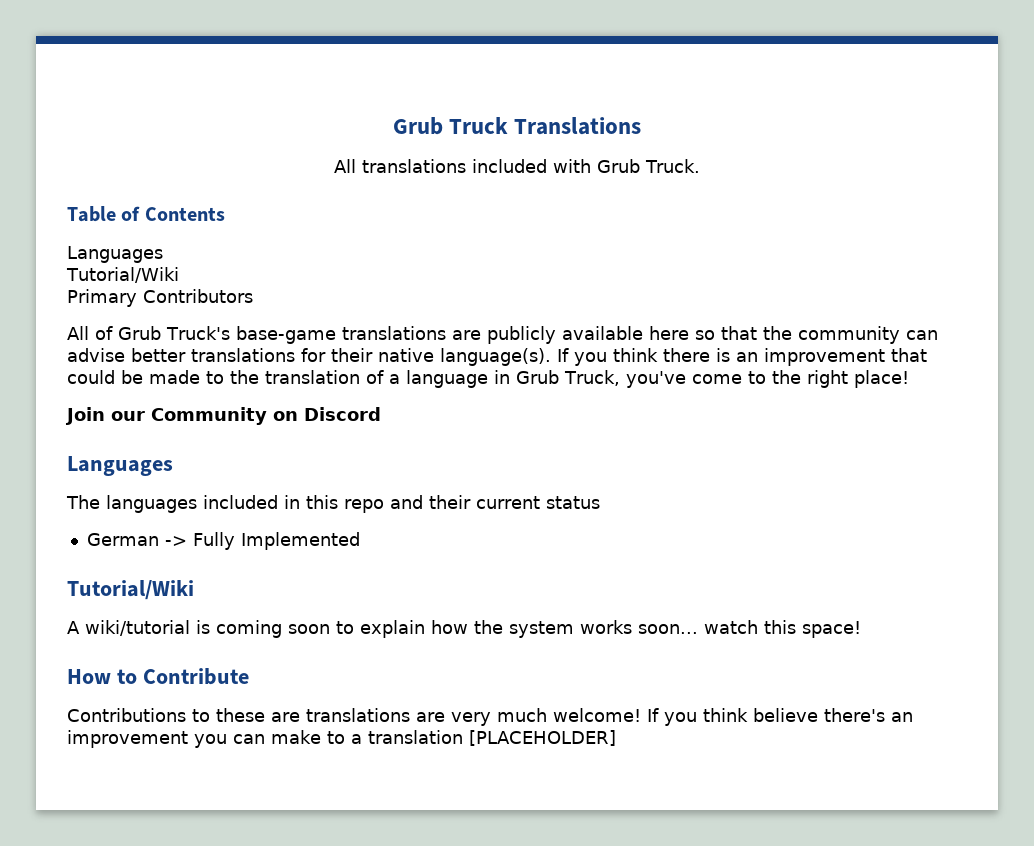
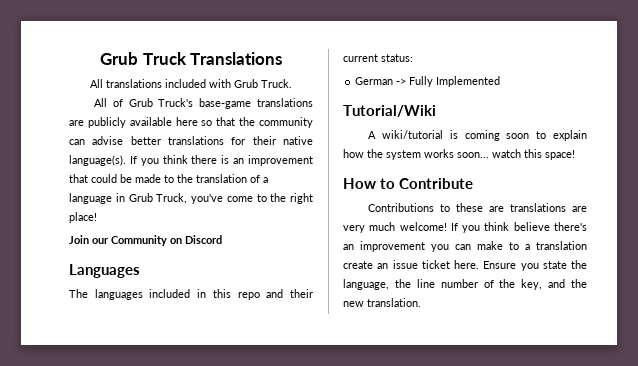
[67,206,225,222] [67,246,163,263] [66,267,179,283] [67,289,253,307] // Table of Contents // Languages // Tutorial/Wiki // Primary Contributors -> (292, 83) none
[546,496,600,509] status -> [381,54,413,62] status:
[469,730,616,746] [PLACEHOLDER] -> [343,260,587,271] [343,279,587,290] [343,298,421,307] create an issue ticket here. Ensure you state the language, the line number of the key, and the new translation.

